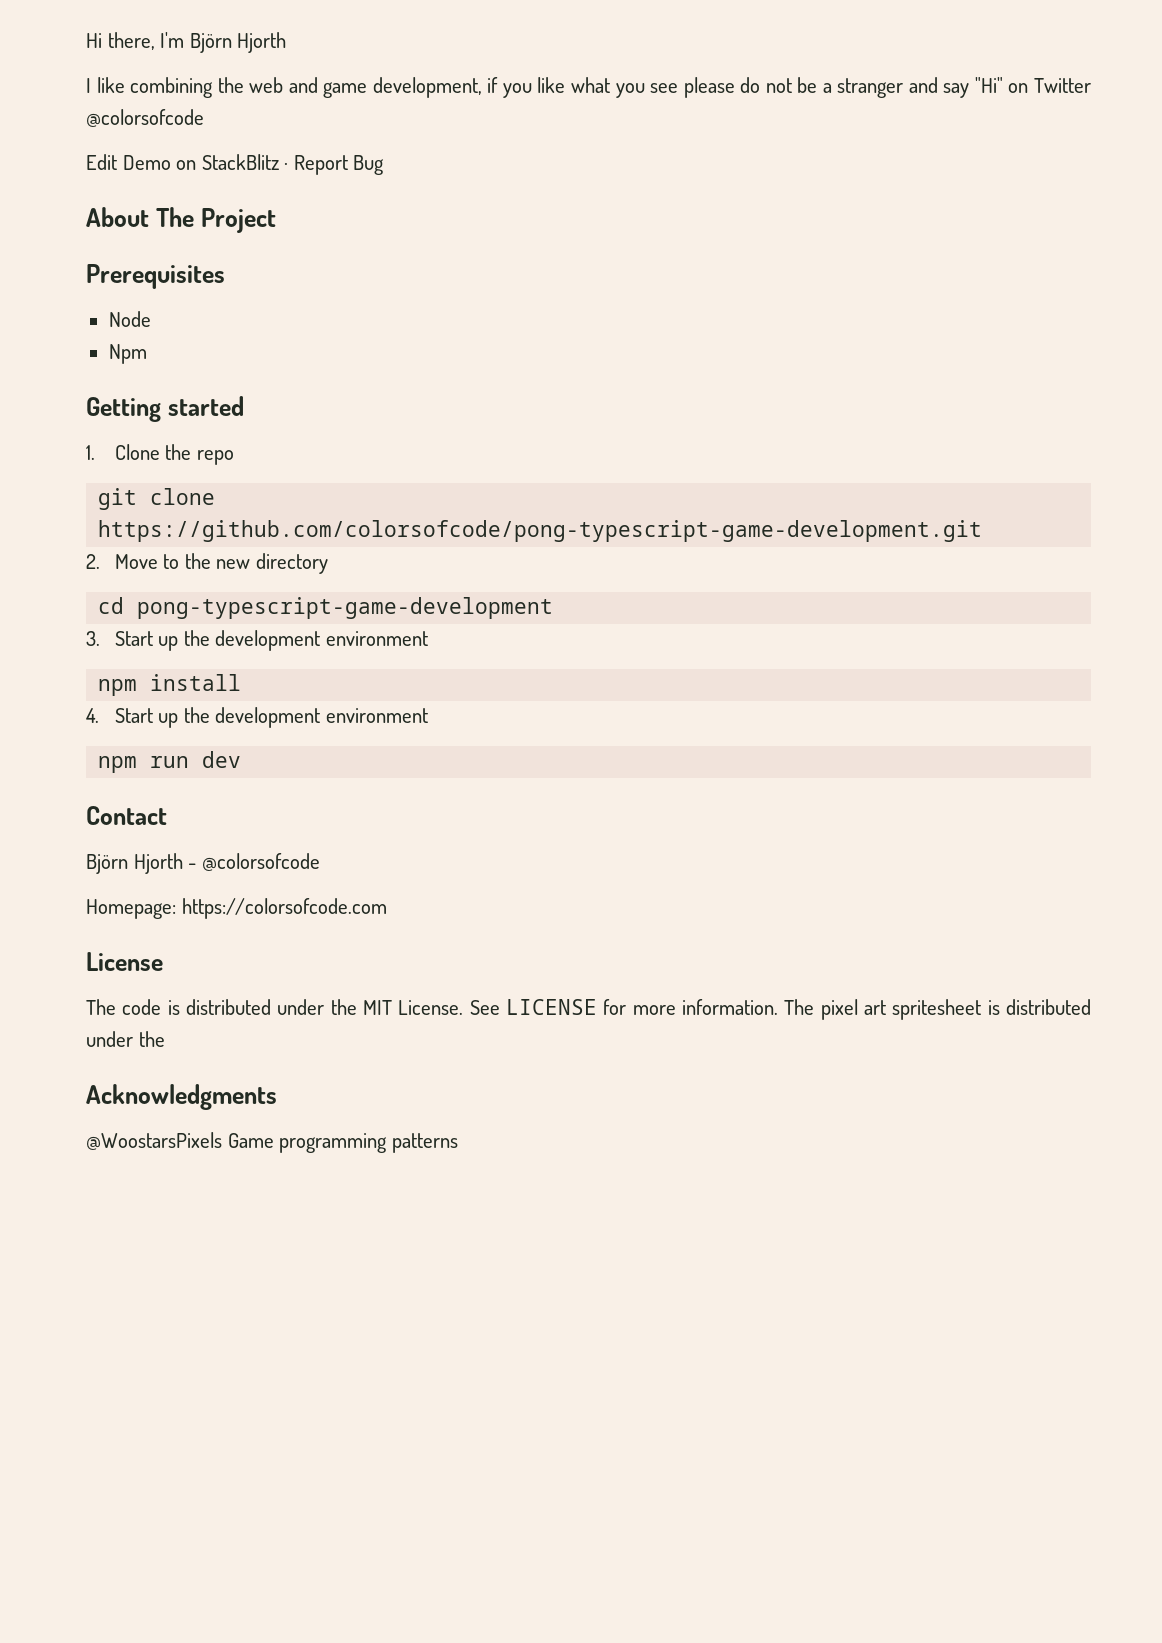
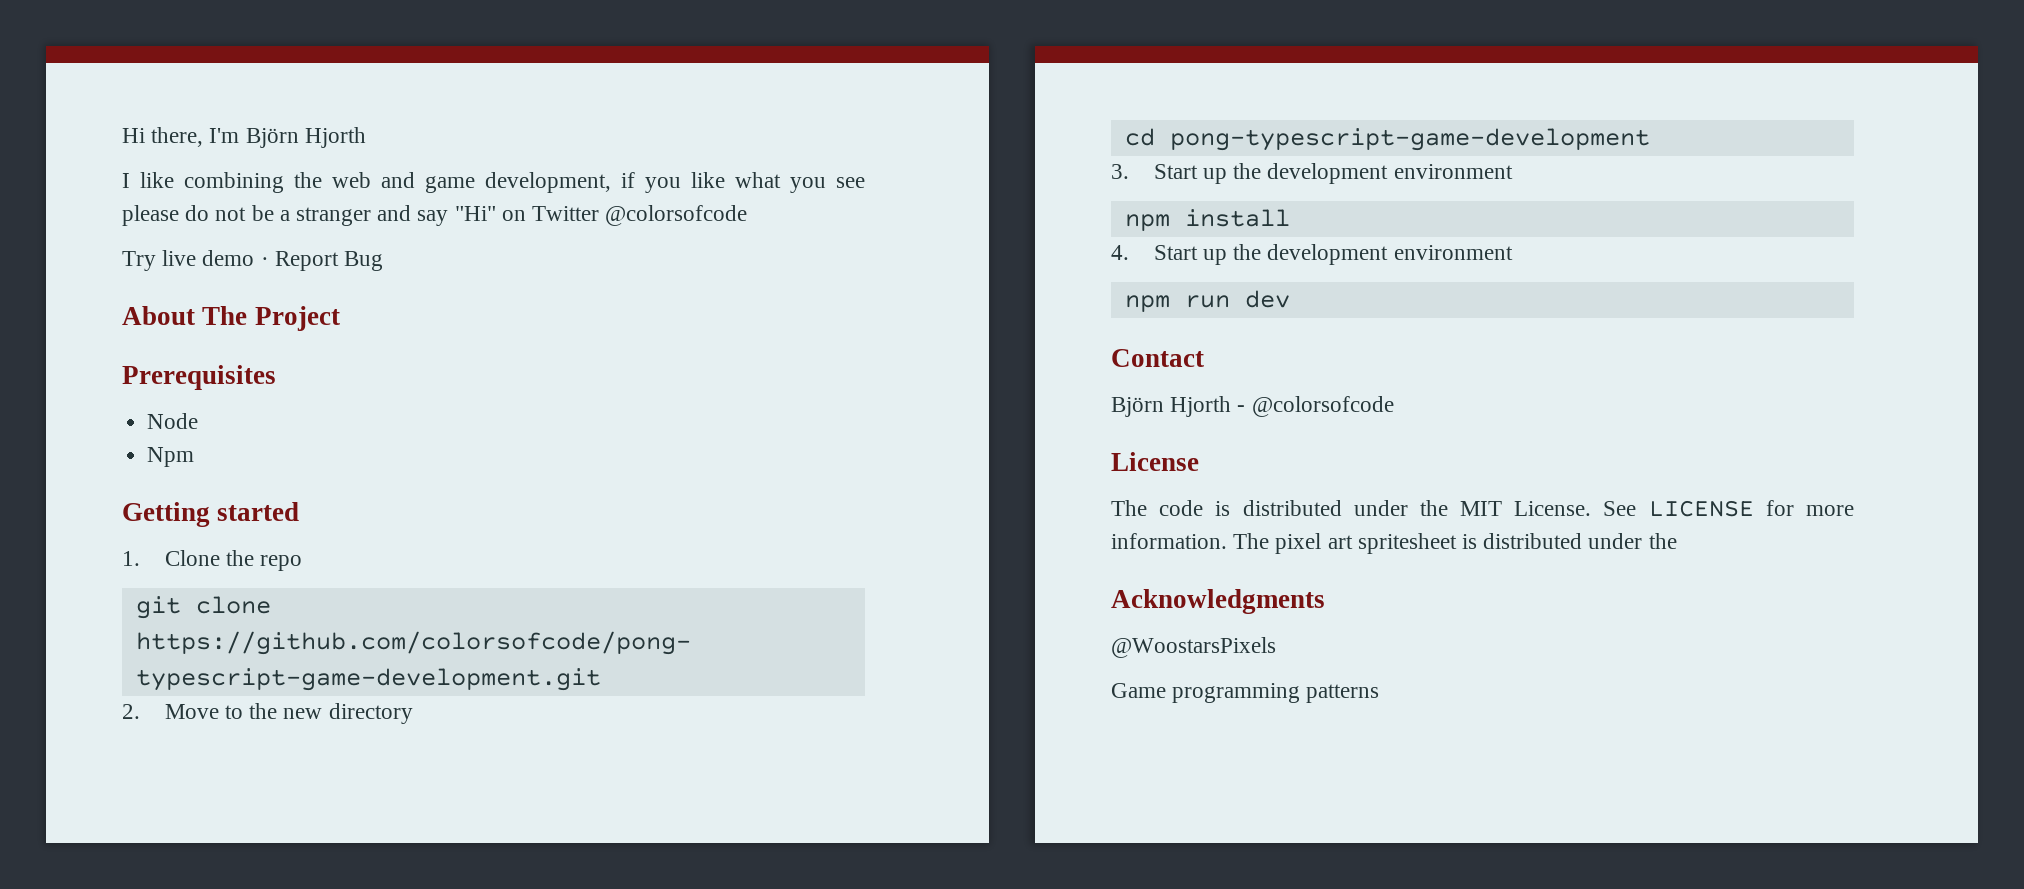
[86,154,279,170] Edit Demo on StackBlitz -> [122,250,255,271] Try live demo
[86,898,388,919] // Homepage: https://colorsofcode.com -> (1394, 406) none
(222, 1141) none -> (1276, 647) //

